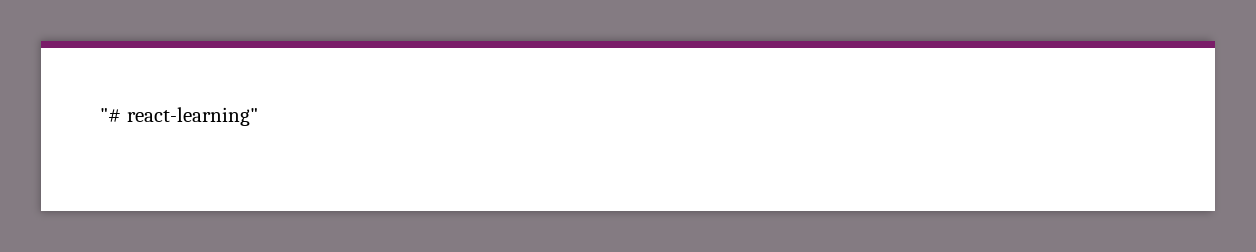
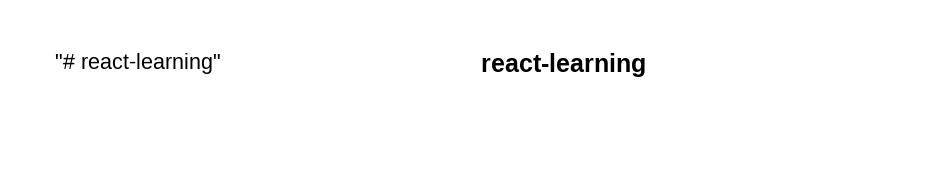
(258, 116) none -> [481,53,646,77] // react-learning

